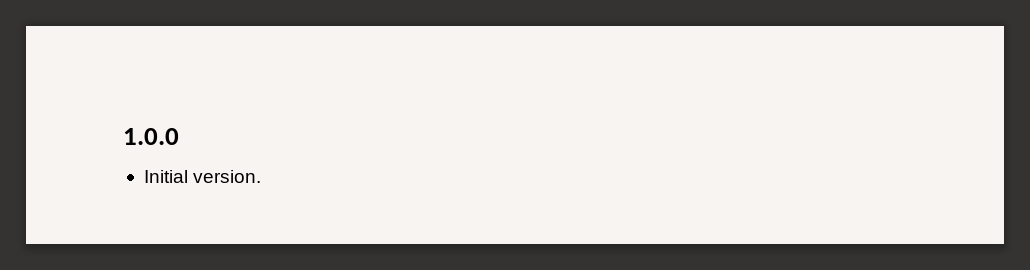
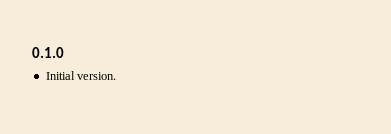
[123,128,179,145] 1.0.0 -> [32,47,64,58] 0.1.0

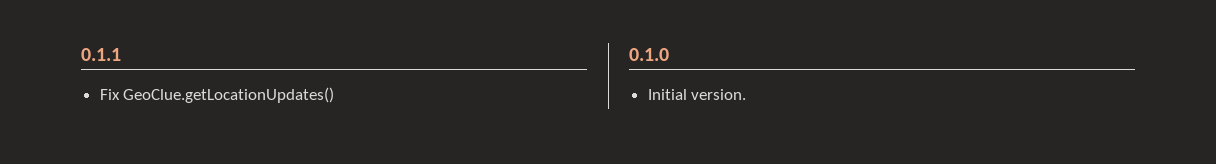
(32, 52) none -> [81,48,121,61] [99,87,335,103] 0.1.1 // Fix GeoClue.getLocationUpdates() //

